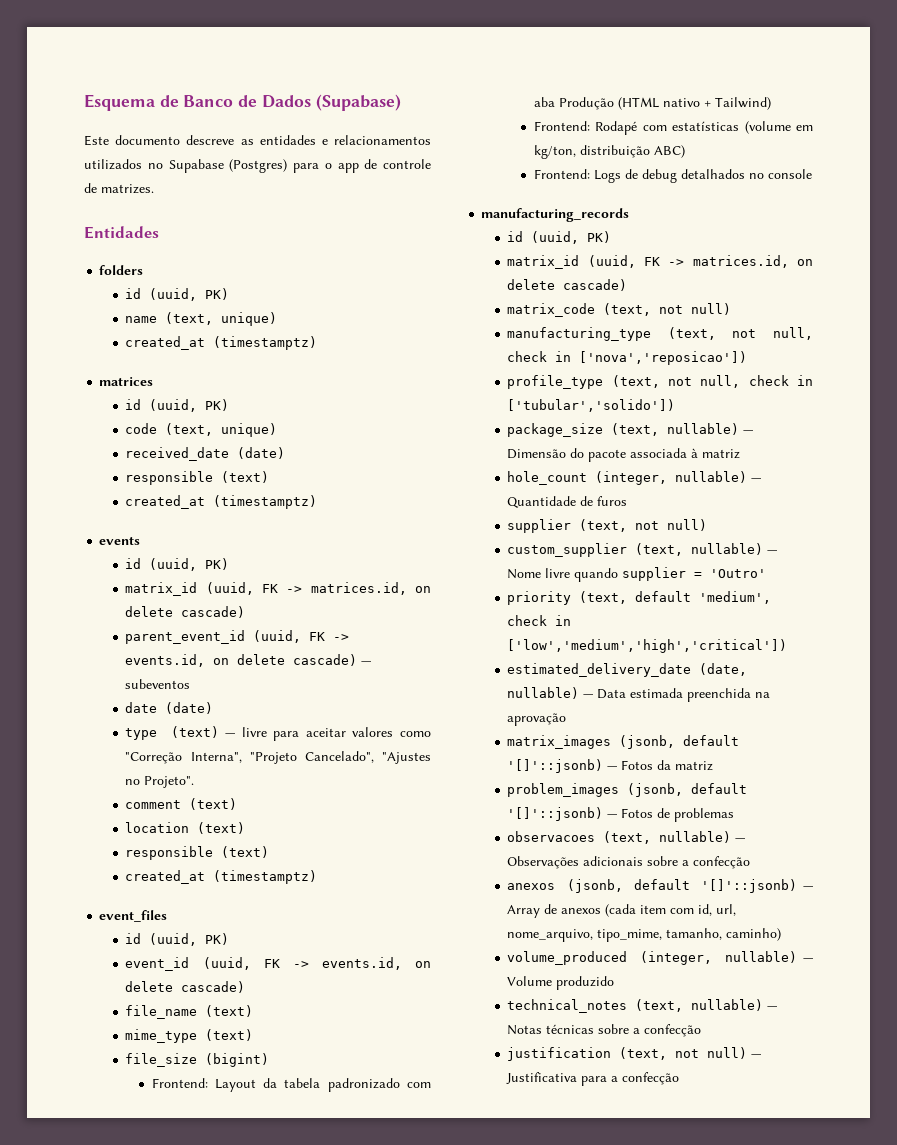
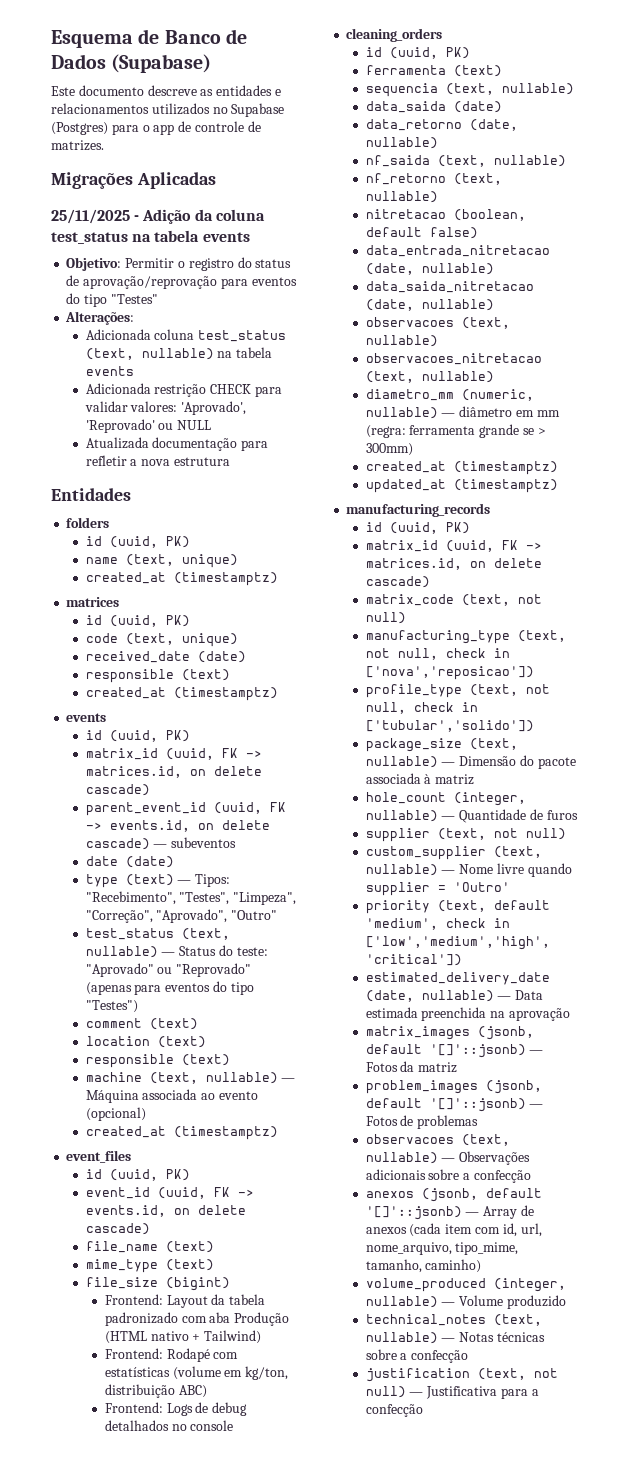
(154, 189) none -> [51,172,216,189] [51,209,265,224] [51,230,250,244] [66,257,292,271] [66,275,297,289] [66,293,158,307] [65,311,135,325] [85,329,287,342] [85,347,273,360] [85,366,134,376] [85,383,283,397] [84,401,247,415] [85,419,212,433] [85,437,269,451] [85,455,231,466] // Migrações Aplicadas // 25/11/2025 - Adição da coluna test_status na tabela events // Objetivo: Permitir o registro do status de aprovação/reprovação para eventos do tipo "Testes" // Alterações: // Adicionada coluna test_status (text, nullable) na tabela events // Adicionada restrição CHECK para validar valores: 'Aprovado', 'Reprovado' ou NULL // Atualizada documentação para refletir a nova estrutura
[241,727,432,741] [125,751,431,764] [125,776,195,788] livre para aceitar valores como "Correção Interna", "Projeto Cancelado", "Ajustes no Projeto". -> [195,874,231,887] [85,891,297,905] [85,909,278,923] [85,928,230,940] [85,945,268,958] [85,963,252,977] [85,981,254,995] [85,1000,138,1013] Tipos: "Recebimento", "Testes", "Limpeza", "Correção", "Aprovado", "Outro" // test_status (text, nullable) — Status do teste: "Aprovado" ou "Reprovado" (apenas para eventos do tipo "Testes")
(270, 852) none -> [85,1072,296,1084] [85,1089,259,1103] [85,1107,146,1121] // machine (text, nullable) — Máquina associada ao evento (opcional)
(812, 174) none -> [346,28,443,42] [365,47,470,59] [365,65,502,77] [365,83,574,97] [365,101,502,113] [365,119,518,131] [365,137,438,149] [365,155,566,167] [365,173,502,185] [365,191,438,203] [365,209,526,221] [365,227,478,239] [365,245,550,257] [365,263,494,275] [365,281,534,293] [365,299,494,311] [365,317,510,329] [365,335,438,347] [365,353,542,365] [365,371,494,383] [365,389,534,401] [365,406,560,419] [365,424,546,438] [365,443,413,456] [365,461,558,475] [365,479,558,493] // cleaning_orders // id (uuid, PK) // ferramenta (text) // sequencia (text, nullable) // data_saida (date) // data_retorno (date, nullable) // nf_saida (text, nullable) // nf_retorno (text, nullable) // nitretacao (boolean, default false) // data_entrada_nitretacao (date, nullable) // data_saida_nitretacao (date, nullable) // observacoes (text, nullable) // observacoes_nitretacao (text, nullable) // diametro_mm (numeric, nullable) — diâmetro em mm (regra: ferramenta grande se > 300mm) // created_at (timestamptz) // updated_at (timestamptz)

